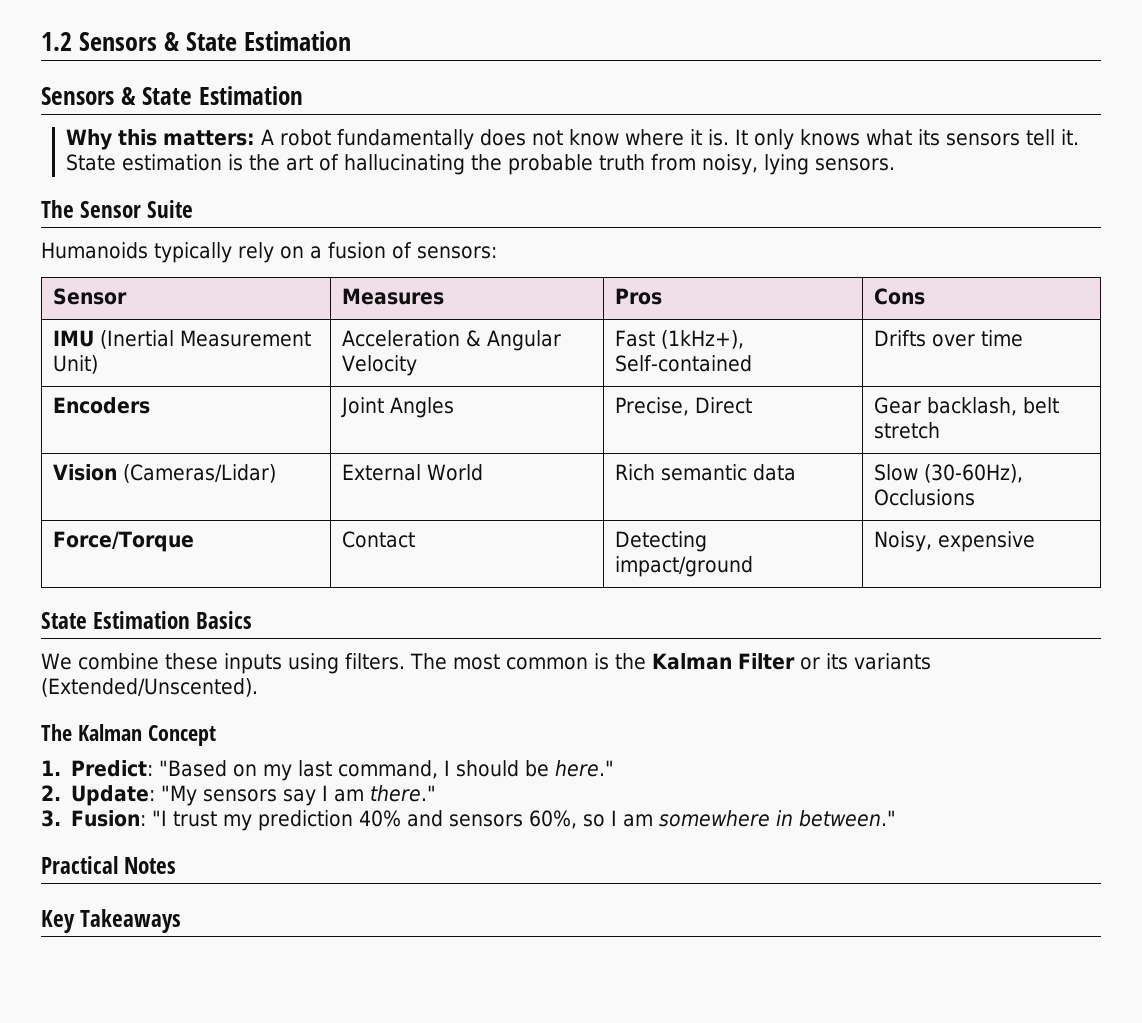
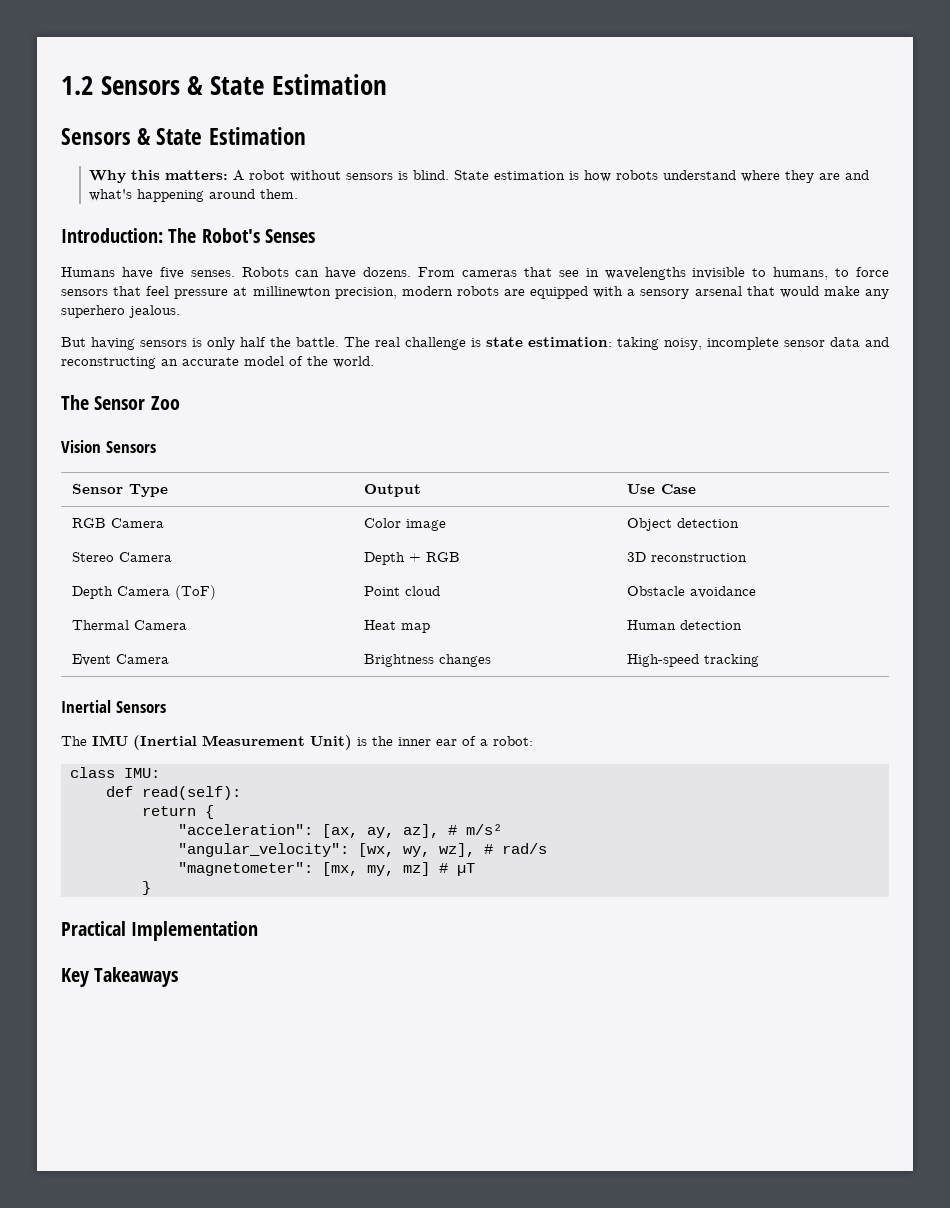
[337,129,1080,150] [66,154,896,175] [41,200,194,218] [41,242,497,263] [53,288,128,305] [342,288,445,305] [615,288,663,305] [874,288,926,305] [53,330,312,349] [53,355,99,374] [342,330,562,351] [342,355,418,376] [615,330,745,349] [615,355,753,372] [874,330,1024,347] [53,397,151,414] [341,397,455,418] [615,397,753,416] [874,397,1060,416] [874,422,941,439] [53,464,277,483] [342,464,484,481] [615,464,797,481] [874,464,1024,483] [874,489,976,506] [53,531,195,552] [342,531,416,548] [615,531,708,552] [615,556,754,577] [874,531,1036,552] [41,611,253,629] [41,653,931,674] [41,678,258,697] [41,724,216,746] [41,760,615,781] [41,785,437,806] [41,810,897,831] fundamentally does not know where it is. It only knows what its sensors tell it. State estimation is the art of hallucinating the probable truth from noisy, lying sensors. // The Sensor Suite // Humanoids typically rely on a fusion of sensors: // Sensor | Measures | Pros | Cons // IMU (Inertial Measurement Unit) | Acceleration & Angular Velocity | Fast (1kHz+), Self-contained | Drifts over time // Encoders | Joint Angles | Precise, Direct | Gear backlash, belt stretch // Vision (Cameras/Lidar) | External World | Rich semantic data | Slow (30-60Hz), Occlusions // Force/Torque | Contact | Detecting impact/ground | Noisy, expensive // State Estimation Basics // We combine these inputs using filters. The most common is the Kalman Filter or its variants (Extended/Unscented). // The Kalman Concept // 1. Predict: "Based on my last command, I should be here." // 2. Update: "My sensors say I am there." // 3. Fusion: "I trust my prediction 40% and sensors 60%, so I am somewhere in between." -> [290,170,870,183] [89,189,299,202] [61,228,315,243] [61,267,890,280] [61,286,889,299] [61,305,180,318] [61,337,889,350] [61,356,374,369] [61,395,180,410] [61,440,156,453] [72,484,169,497] [364,484,422,497] [627,484,697,494] [72,518,165,528] [364,518,447,531] [627,518,740,531] [72,552,173,562] [364,552,461,565] [627,552,748,562] [72,585,217,600] [364,586,441,596] [627,586,757,598] [72,620,188,630] [364,620,431,633] [627,620,743,630] [72,654,170,666] [364,654,492,667] [627,654,760,667] [61,700,166,713] [61,735,533,750] [70,767,160,778] [106,786,241,800] [142,805,214,819] [178,824,502,838] [178,843,547,857] [178,862,475,876] [142,881,151,895] without sensors is blind. State estimation is how robots understand where they are and what's happening around them. // Introduction: The Robot's Senses // Humans have five senses. Robots can have dozens. From cameras that see in wavelengths invisible to humans, to force sensors that feel pressure at millinewton precision, modern robots are equipped with a sensory arsenal that would make any superhero jealous. // But having sensors is only half the battle. The real challenge is state estimation: taking noisy, incomplete sensor data and reconstructing an accurate model of the world. // The Sensor Zoo // Vision Sensors // Sensor Type | Output | Use Case // RGB Camera | Color image | Object detection // Stereo Camera | Depth + RGB | 3D reconstruction // Depth Camera (ToF) | Point cloud | Obstacle avoidance // Thermal Camera | Heat map | Human detection // Event Camera | Brightness changes | High-speed tracking // Inertial Sensors // The IMU (Inertial Measurement Unit) is the inner ear of a robot: // class IMU: // def read(self): // return { // "acceleration": [ax, ay, az], # m/s² // "angular_velocity": [wx, wy, wz], # rad/s // "magnetometer": [mx, my, mz] # µT // }
[124,857,177,874] Notes -> [131,921,259,941] Implementation

